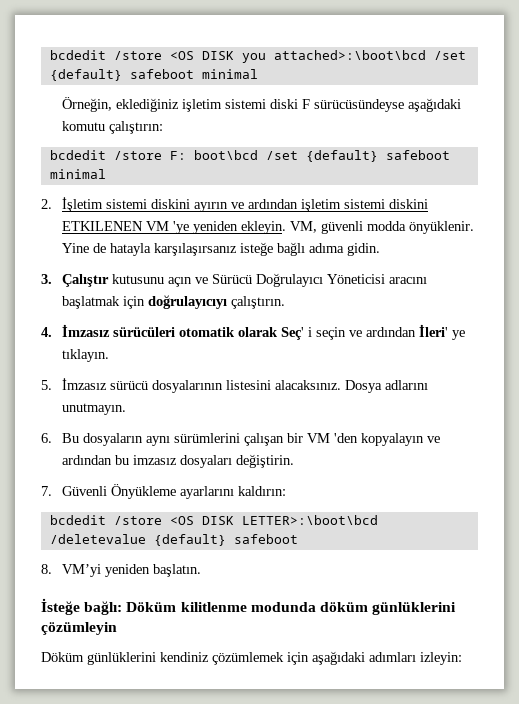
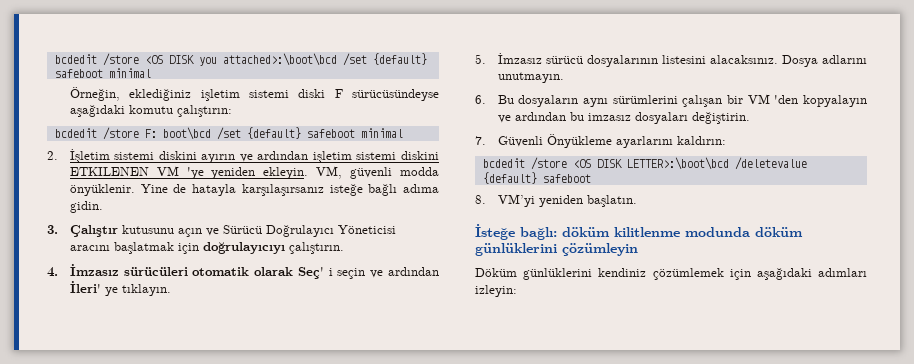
[126,602,177,612] Döküm -> [562,227,610,237] döküm

